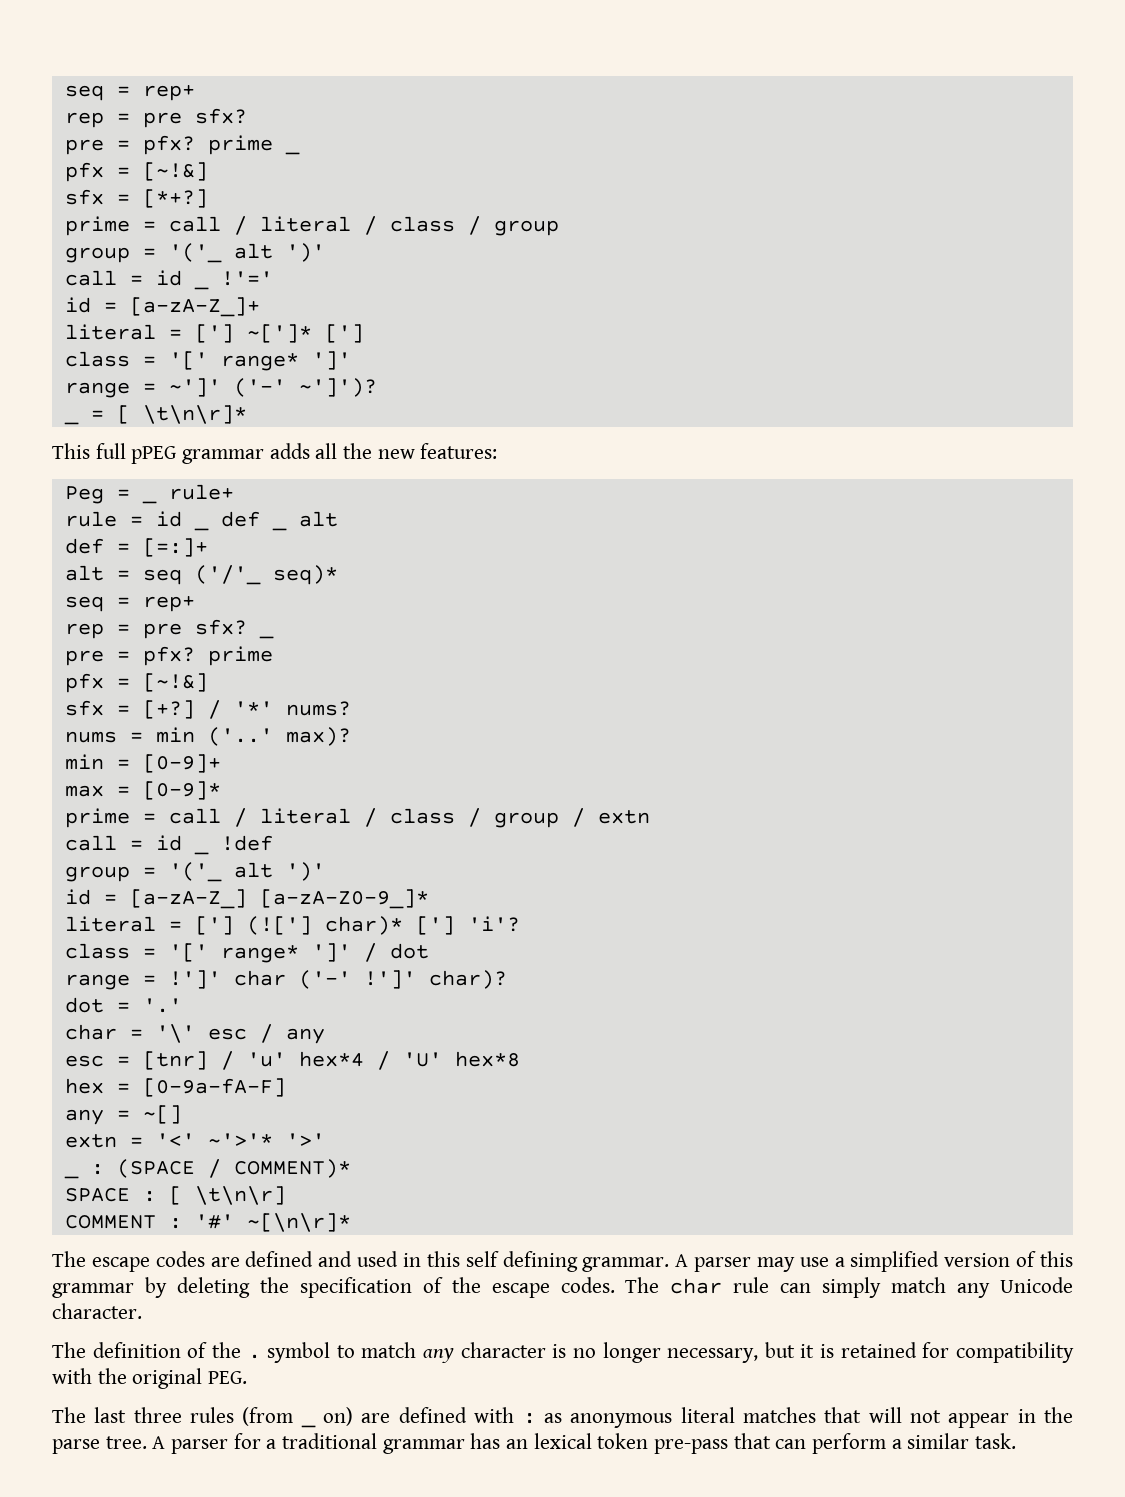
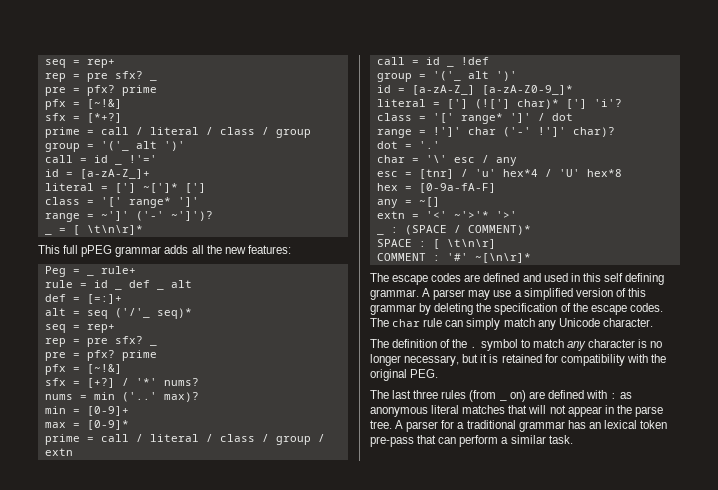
[64,84,195,101] [64,108,247,128] [64,135,300,155] seq = rep+ // rep = pre sfx? // pre = pfx? prime _ -> [44,59,115,68] [44,71,143,82] [149,79,157,81] [44,85,157,96] seq = rep+ // rep = pre sfx? _ // pre = pfx? prime

